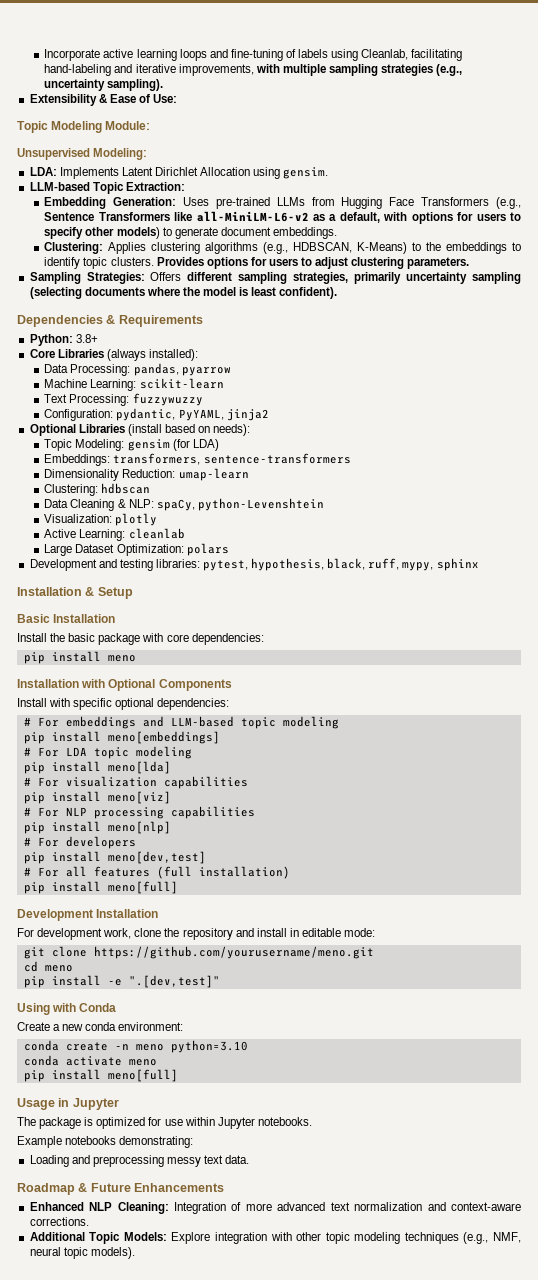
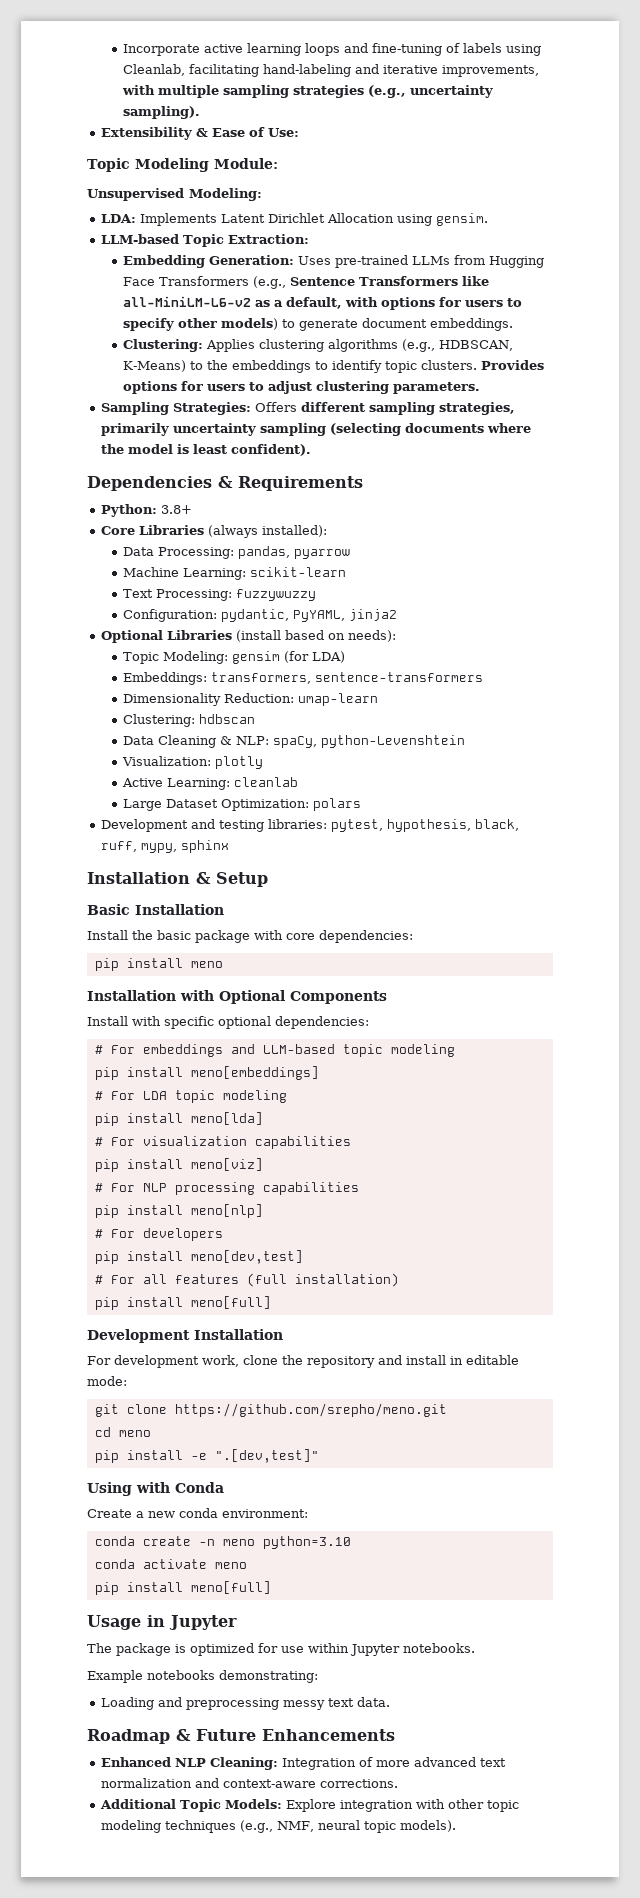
[93,946,374,959] https://github.com/yourusername/meno.git -> [174,1403,447,1417] https://github.com/srepho/meno.git

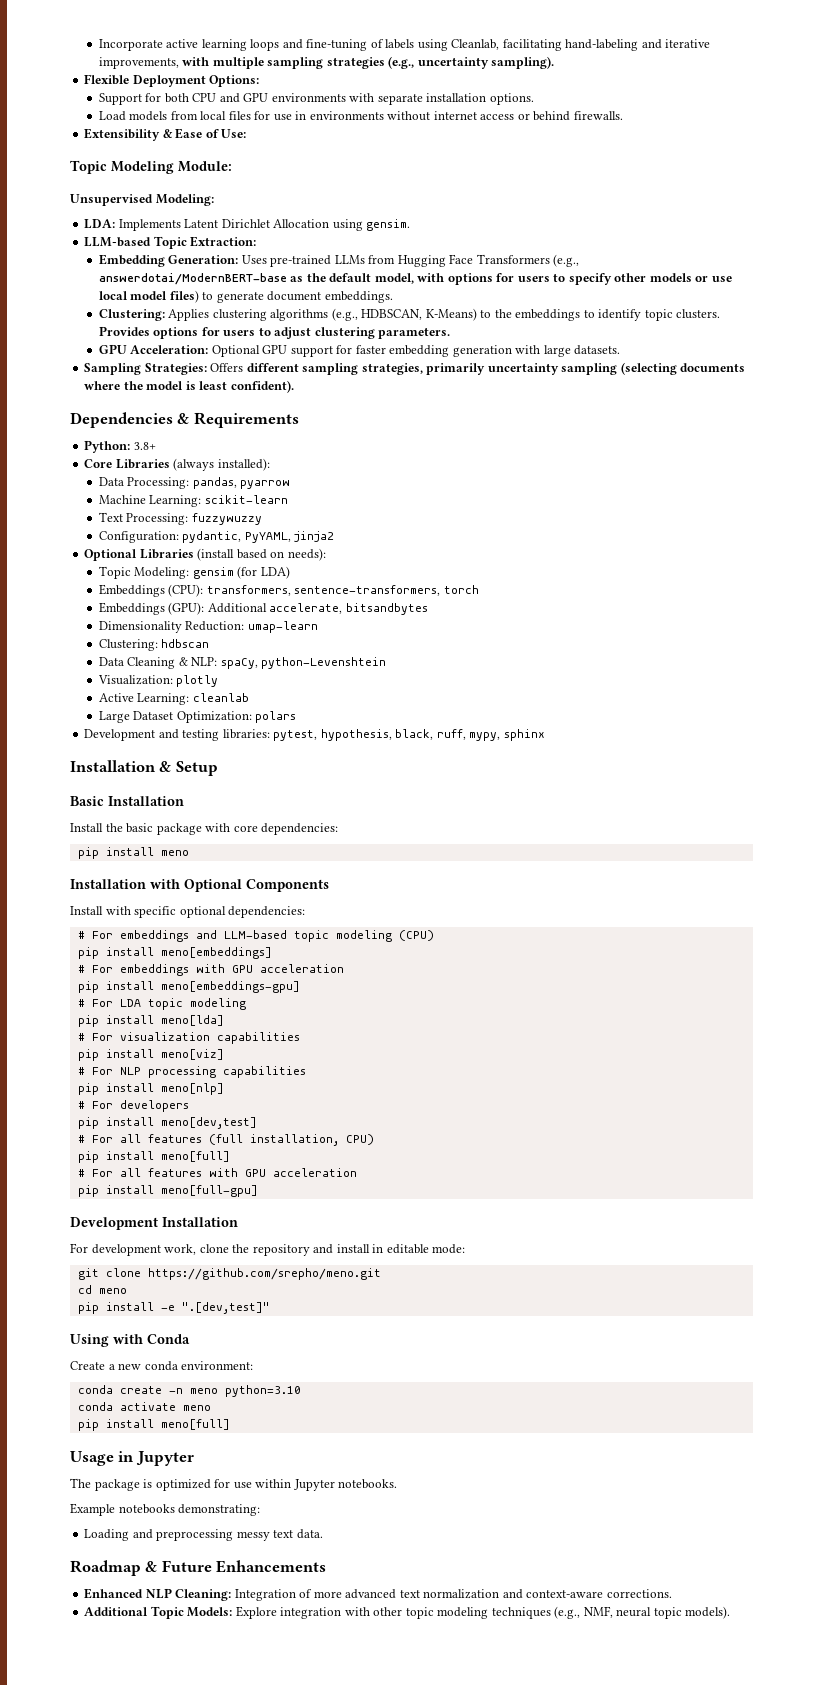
(201, 112) none -> [84,74,260,87] [98,93,534,105] [98,111,623,121] // Flexible Deployment Options: // Support for both CPU and GPU environments with separate installation options. // Load models from local files for use in environments without internet access or behind firewalls.
[290,276,490,286] [123,296,343,309] Sentence Transformers like all-MiniLM-L6-v2 as a default, -> [98,273,414,285] answerdotai/ModernBERT-base as the default model,
[221,318,279,330] models) -> [649,273,732,282] [98,290,199,303] models or use local model files)
(481, 388) none -> [98,344,621,357] // GPU Acceleration: Optional GPU support for faster embedding generation with large datasets.
[123,672,484,685] Embeddings: transformers, sentence-transformers -> [98,584,479,597] [98,602,428,615] Embeddings (CPU): transformers, sentence-transformers, torch // Embeddings (GPU): Additional accelerate, bitsandbytes
(455, 1050) none -> [398,930,434,941] (CPU)
(319, 1073) none -> [77,964,344,976] [77,981,300,993] // # For embeddings with GPU acceleration // pip install meno[embeddings-gpu]
[294,1273,399,1287] [94,1296,271,1310] installation) // pip install meno[full] -> [249,1134,374,1146] [77,1151,230,1163] [77,1168,357,1177] [77,1185,258,1197] installation, CPU) // pip install meno[full] // # For all features with GPU acceleration // pip install meno[full-gpu]

